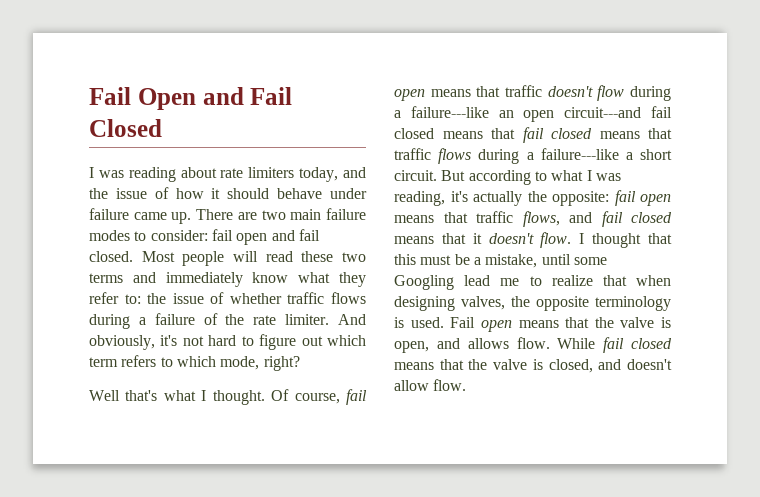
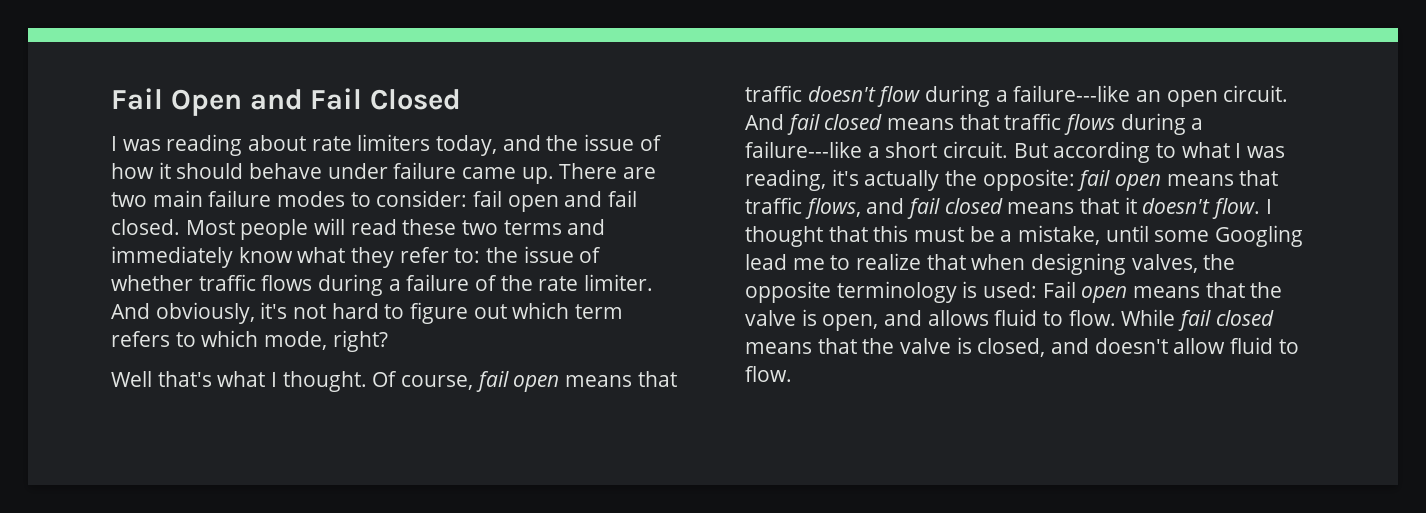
[564,106,672,118] [394,128,515,139] circuit---and fail closed means that -> [1223,85,1289,102] [745,114,784,130] circuit. And
[410,317,444,328] used. -> [983,282,1038,298] used:
(509, 343) none -> [994,309,1064,326] fluid to
(429, 385) none -> [1230,337,1299,354] fluid to

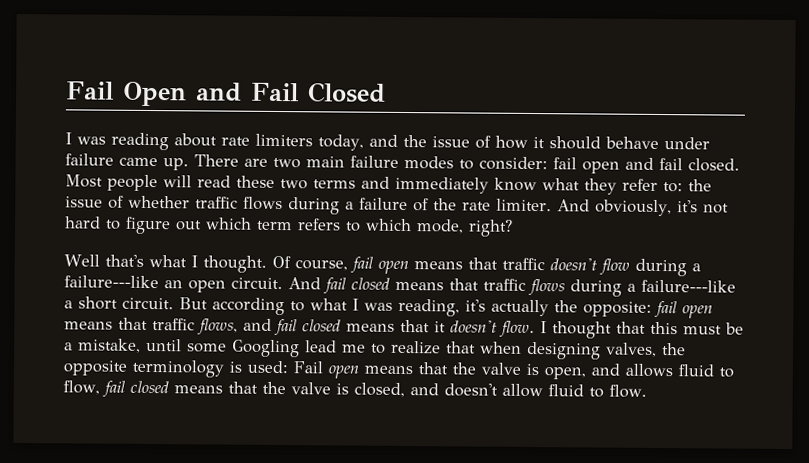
[1068,309,1176,326] flow. While -> [63,380,100,395] flow,

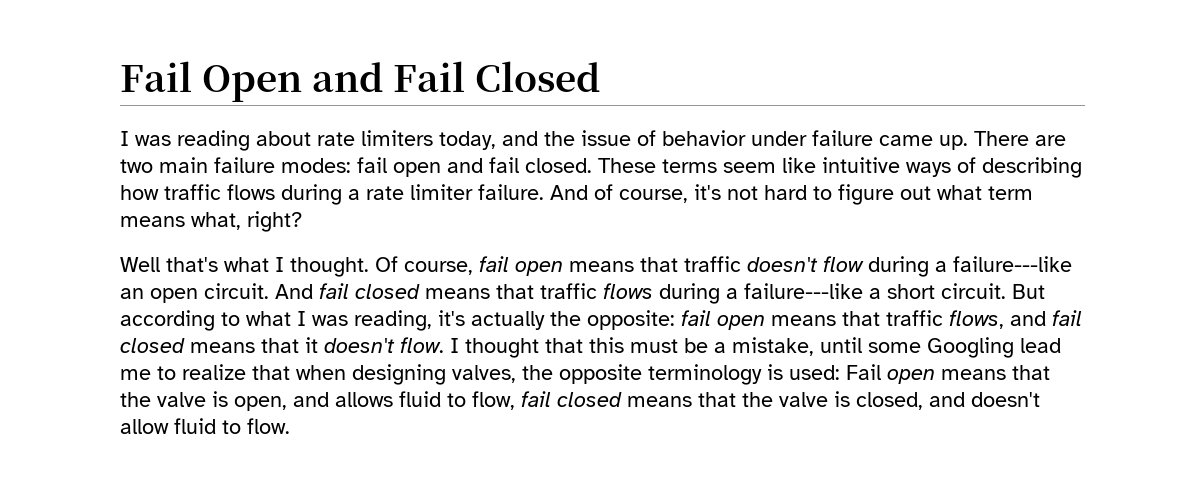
[494,135,659,150] how it should behave -> [662,130,746,146] behavior
[404,155,548,171] modes to consider: -> [281,158,351,173] modes:
[65,174,712,195] [65,195,672,217] Most people will read these two terms and immediately know what they refer to: the issue of whether traffic flows during a failure of the rate limiter. And obviously, -> [598,157,1082,178] [120,184,688,205] These terms seem like intuitive ways of describing how traffic flows during a rate limiter failure. And of course,
[206,217,464,234] which term refers to which mode, -> [937,185,1033,200] [120,212,241,230] what term means what,

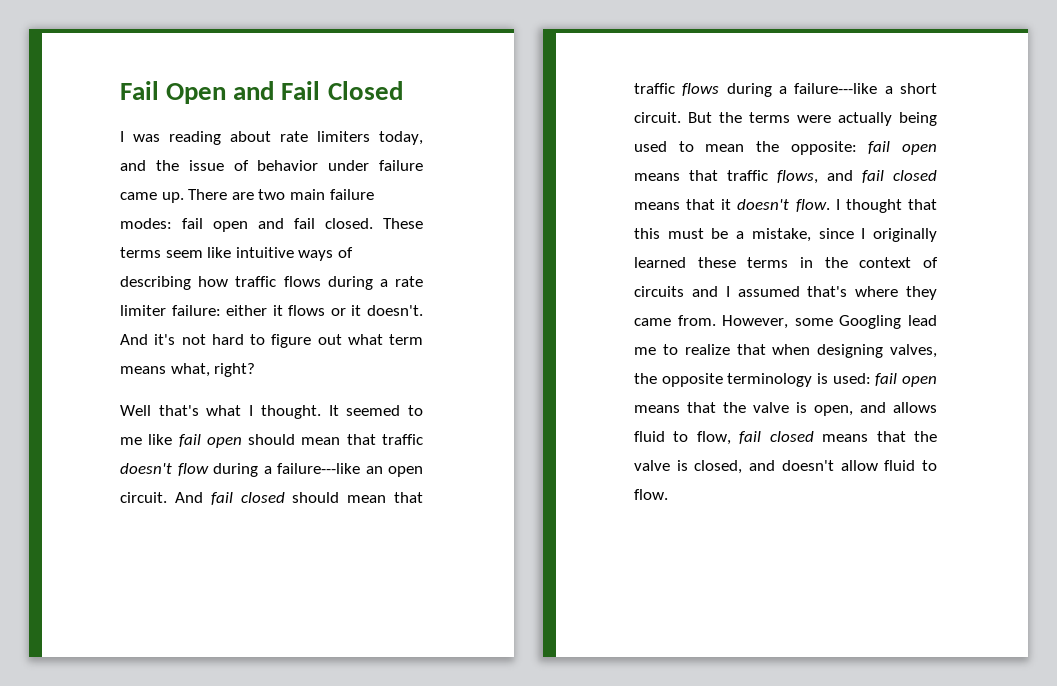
[478,184,688,203] failure. And of course, -> [171,305,424,316] [120,334,148,345] failure: either it flows or it doesn't. And
[375,256,634,276] Of course, fail open means -> [328,405,424,416] [120,434,341,448] It seemed to me like fail open should mean
[425,288,490,299] means -> [292,492,387,503] should mean
[120,310,545,331] according to what I was reading, it's actually -> [719,112,937,126] [634,141,745,152] the terms were actually being used to mean
[820,337,862,353] until -> [818,228,937,242] [634,257,938,268] [634,286,937,300] [634,315,789,329] since I originally learned these terms in the context of circuits and I assumed that's where they came from. However,
[846,364,881,380] Fail -> [875,373,898,386] fail

